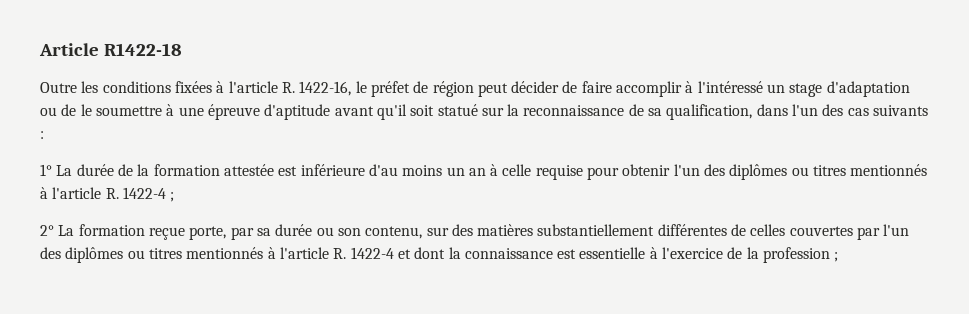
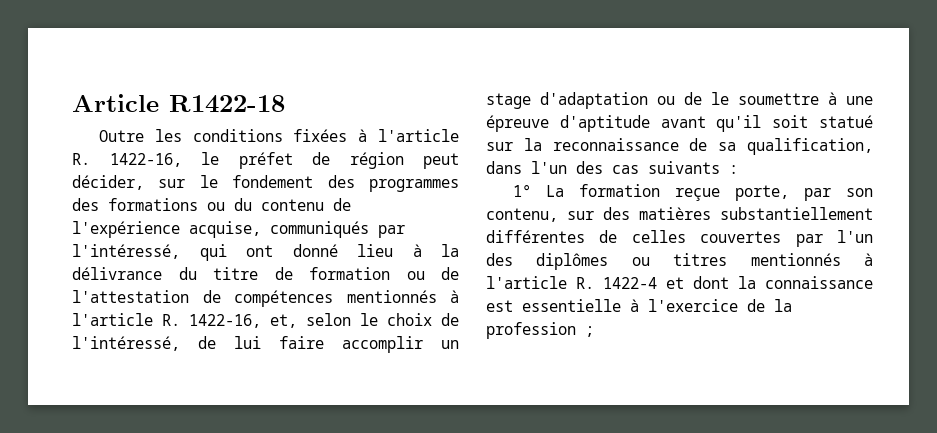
[511,81,763,97] décider de faire accomplir à l'intéressé -> [72,175,459,192] [72,198,351,211] [72,221,405,238] [72,244,459,261] [72,267,459,280] [72,290,459,307] [72,313,459,328] [72,336,423,353] décider, sur le fondement des programmes des formations ou du contenu de l'expérience acquise, communiqués par l'intéressé, qui ont donné lieu à la délivrance du titre de formation ou de l'attestation de compétences mentionnés à l'article R. 1422-16, et, selon le choix de l'intéressé, de lui faire accomplir
[76,164,928,180] [40,187,175,202] [40,225,75,236] durée de la formation attestée est inférieure d'au moins un an à celle requise pour obtenir l'un des diplômes ou titres mentionnés à l'article R. 1422-4 ; // 2° La -> (564, 191) none
[256,224,334,236] sa durée ou -> (831, 194) none

